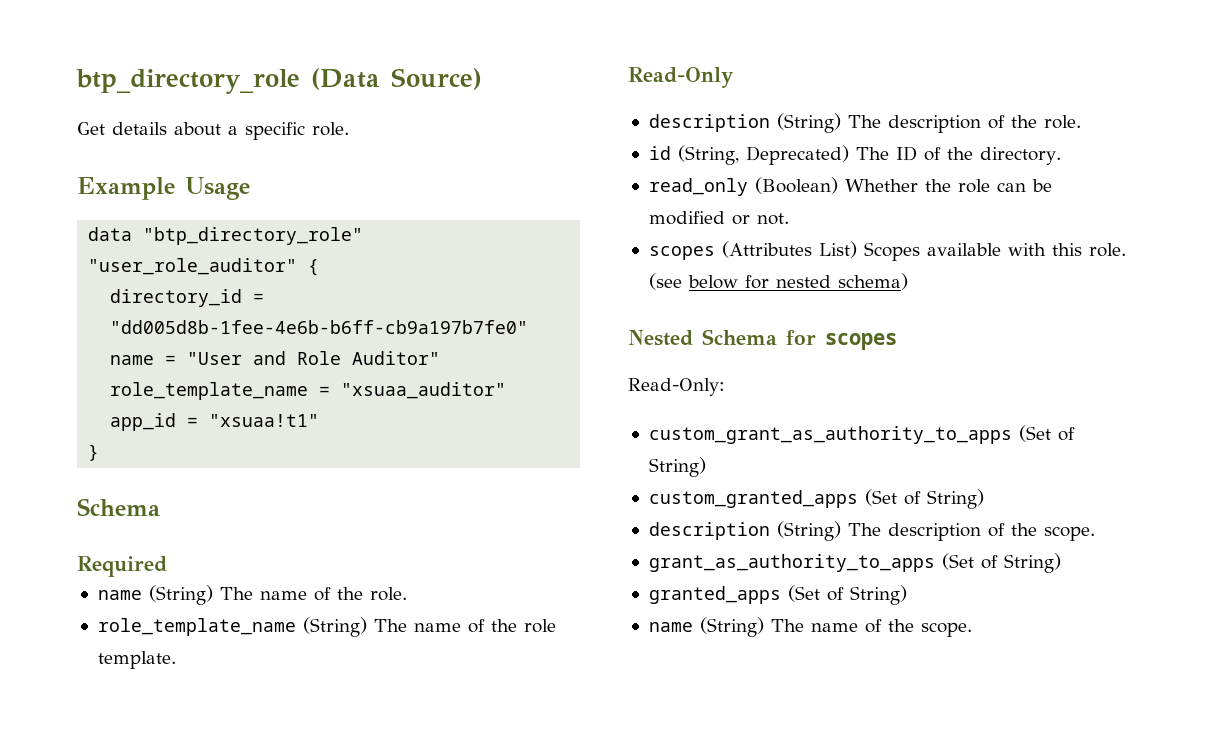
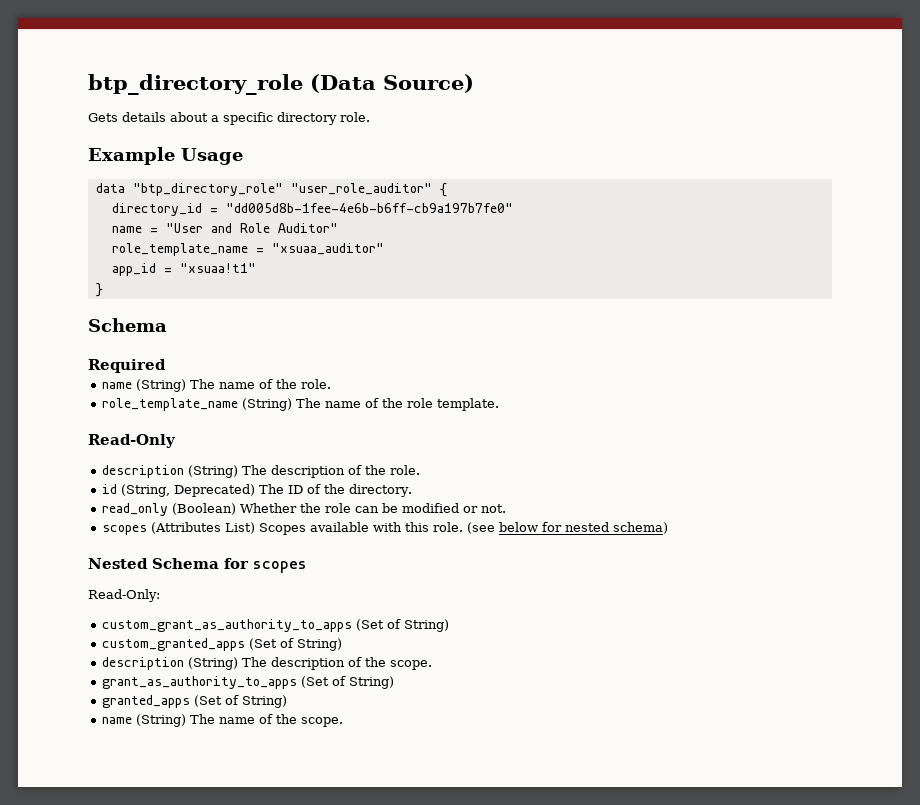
[77,122,105,135] Get -> [88,113,118,122] Gets
(305, 131) none -> [277,112,337,125] directory

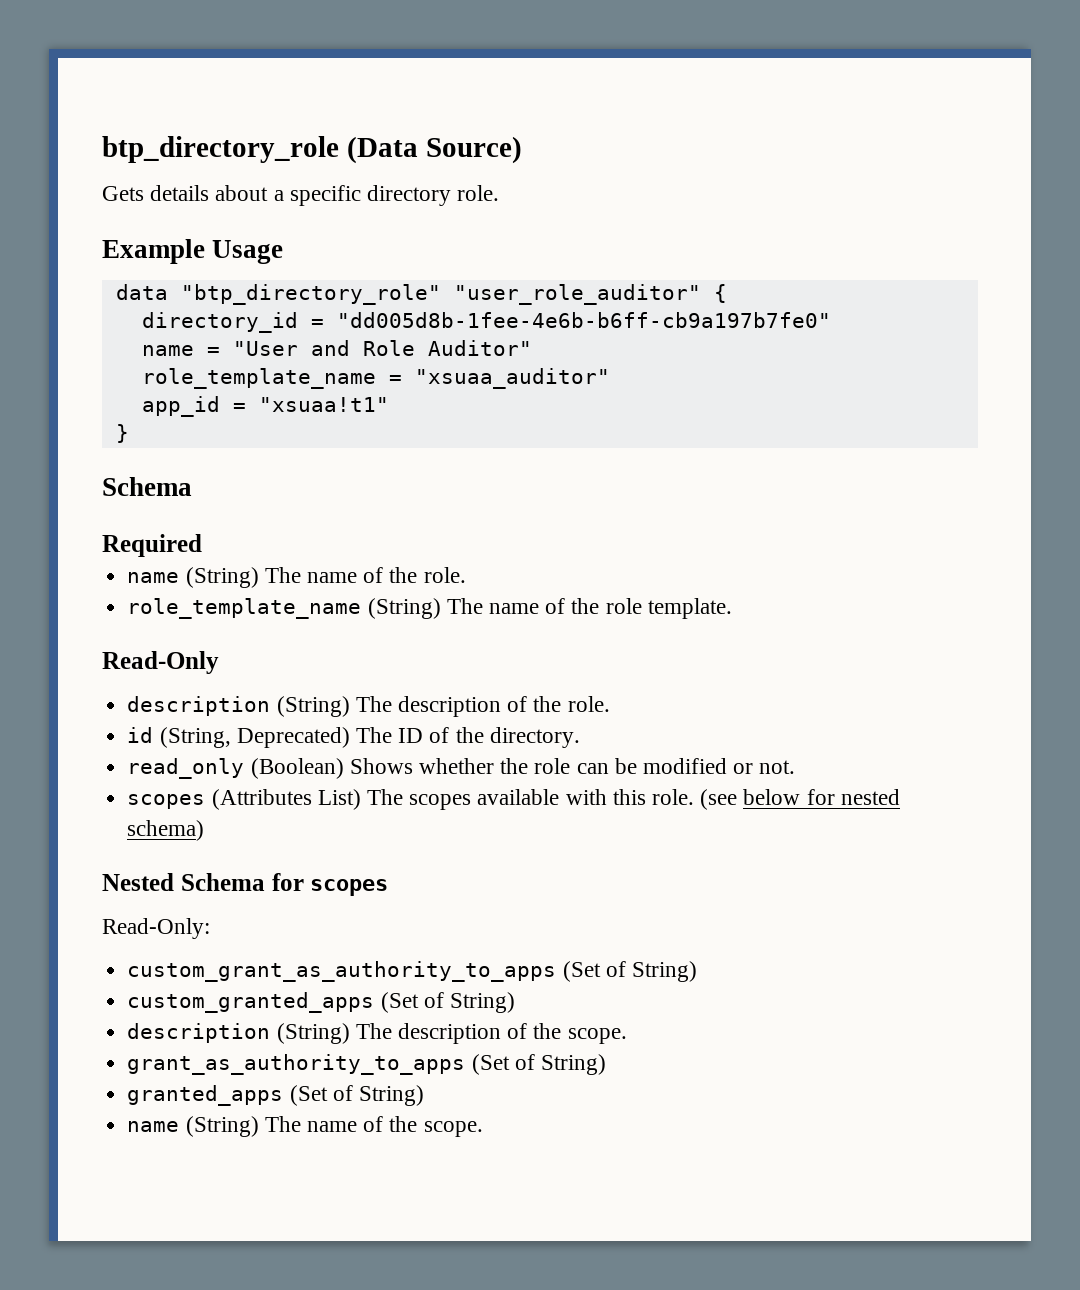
[240,503,298,513] Whether -> [349,758,494,774] Shows whether
[259,523,307,535] Scopes -> [366,789,472,810] The scopes

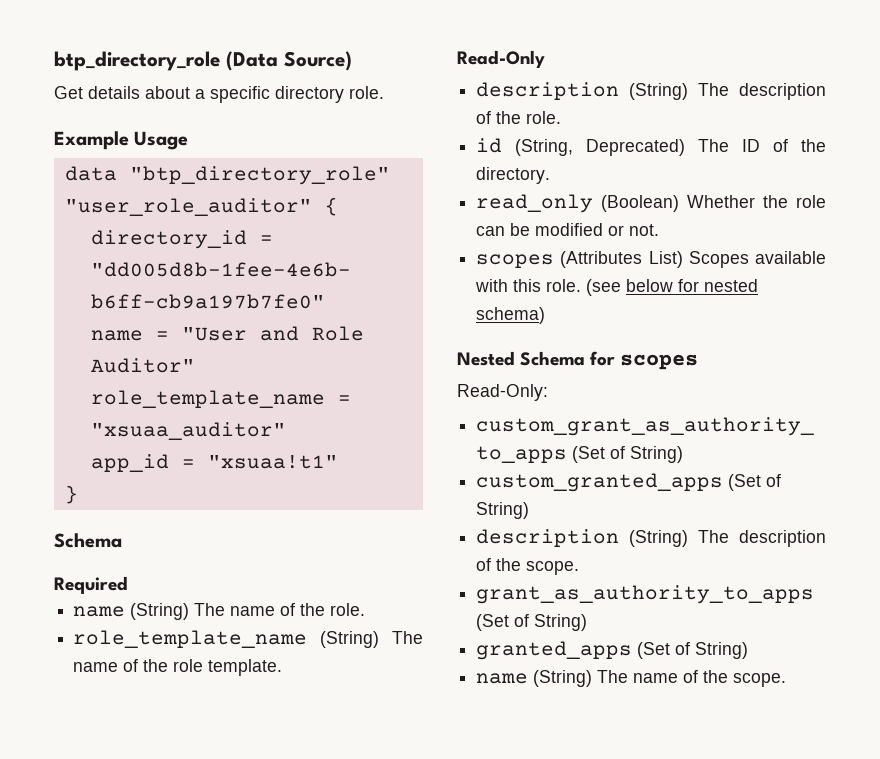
[102,186,144,201] Gets -> [54,86,83,99] Get
[349,758,494,774] Shows whether -> [687,195,756,208] Whether
[366,789,472,810] The scopes -> [688,251,749,268] Scopes

